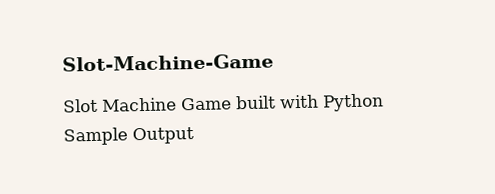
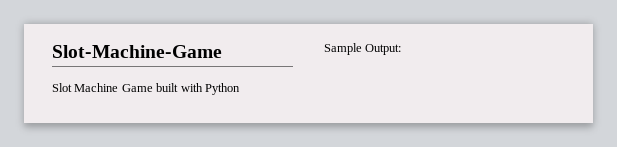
[132,127,194,145] Output -> [365,44,402,55] Output:

